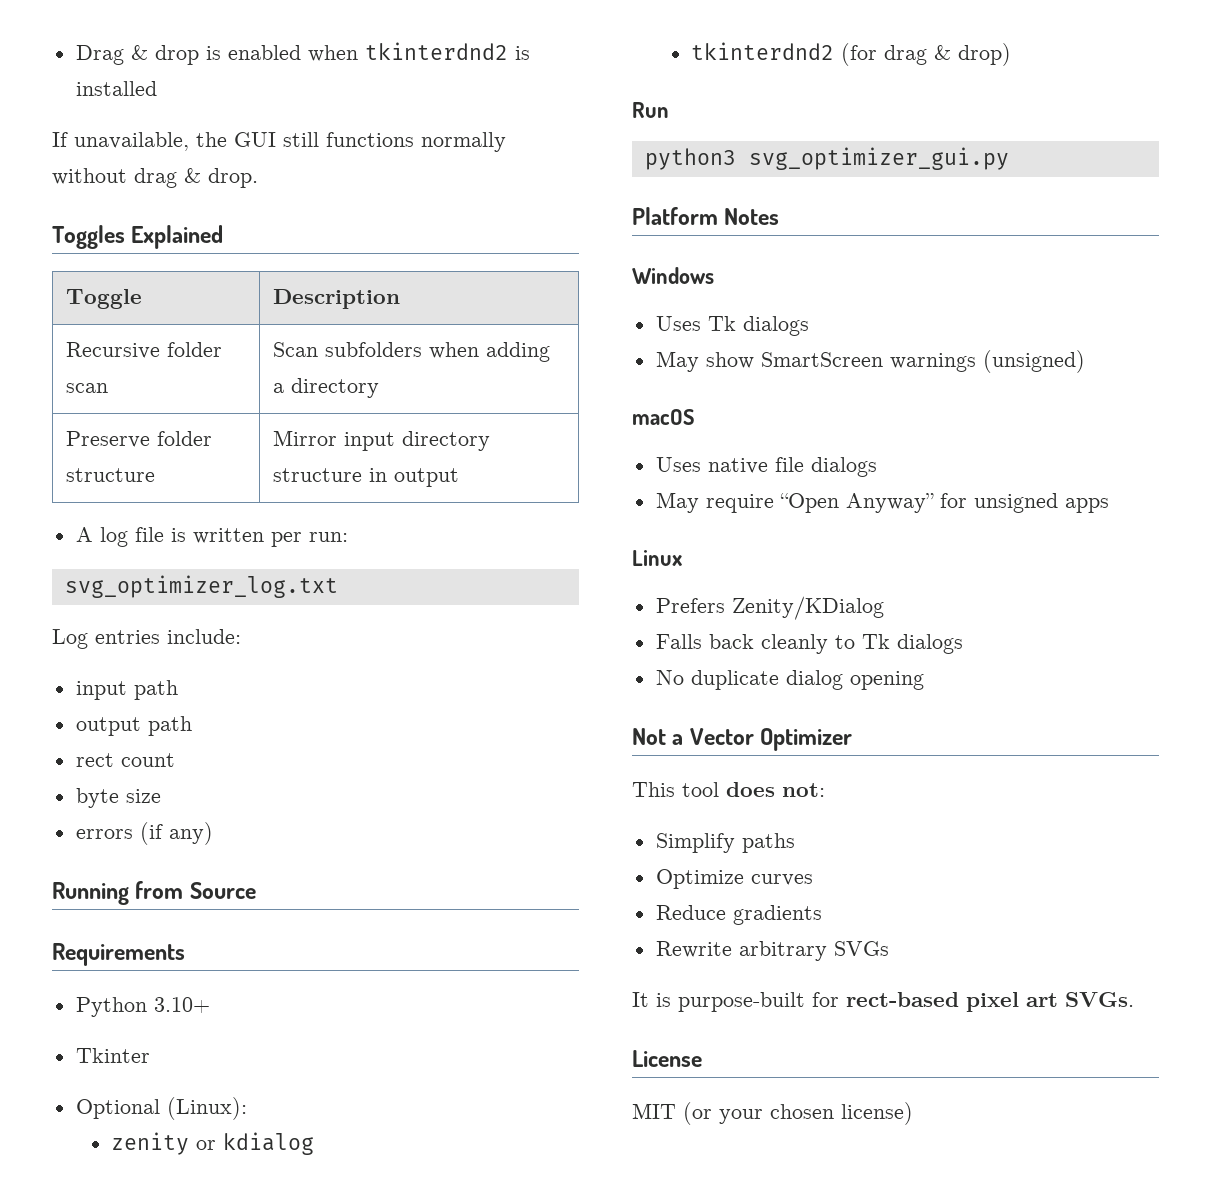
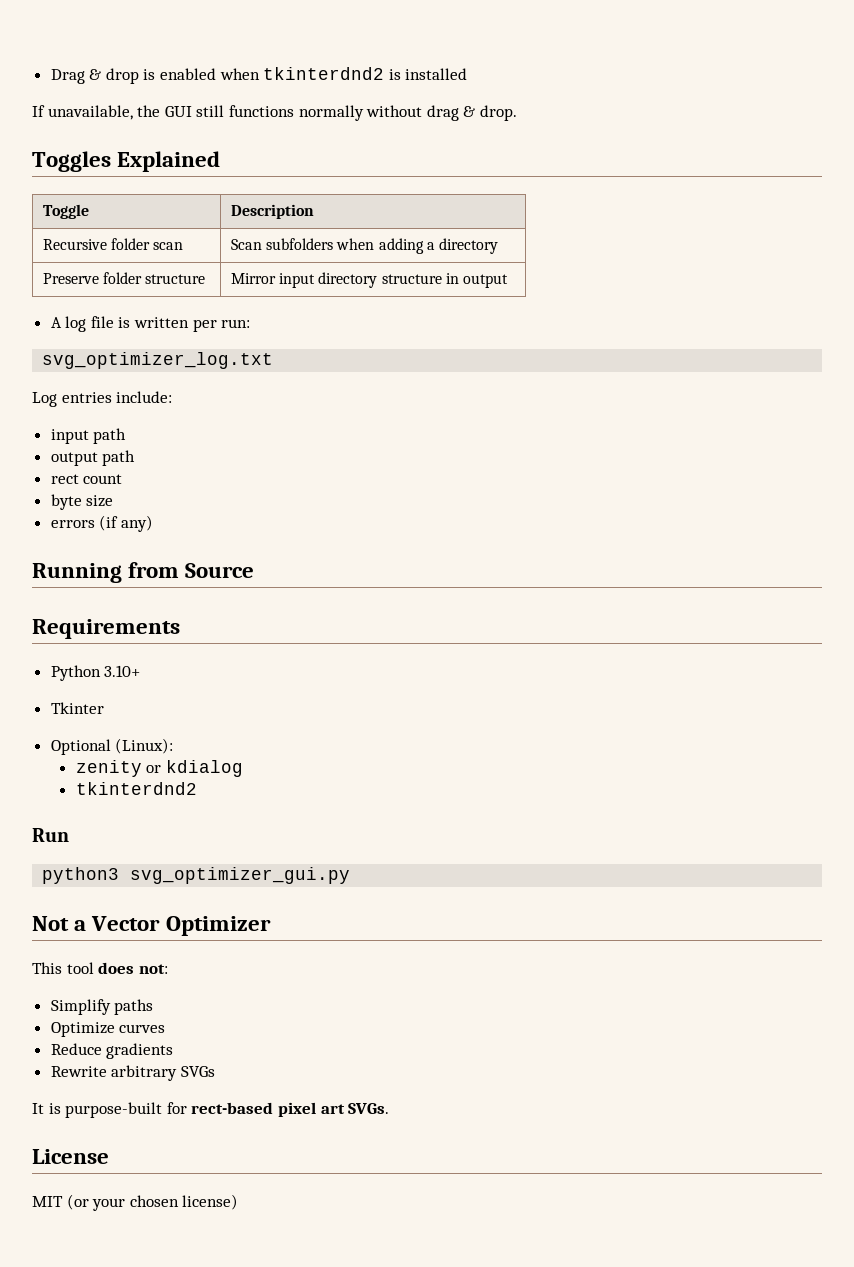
[841,43,1012,66] (for drag & drop) -> (197, 788) none
[632,207,780,225] [632,267,714,284] [655,316,809,336] [655,350,1085,373] [632,409,694,425] [655,457,877,477] [655,492,1109,513] [632,550,682,566] [655,596,884,620] [655,634,963,654] [655,670,924,690] // Platform Notes // Windows // Uses Tk dialogs // May show SmartScreen warnings (unsigned) // macOS // Uses native file dialogs // May require “Open Anyway” for unsigned apps // Linux // Prefers Zenity/KDialog // Falls back cleanly to Tk dialogs // No duplicate dialog opening -> (351, 875) none

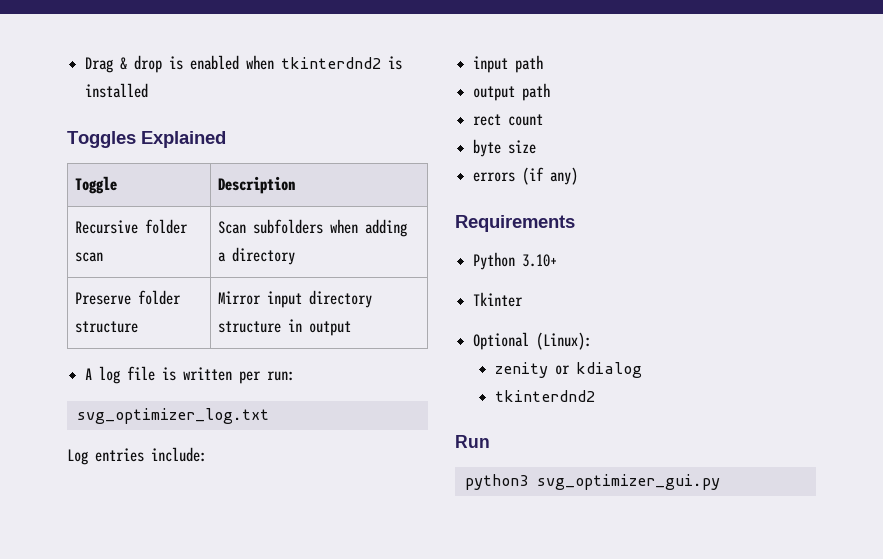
[32,105,517,121] // If unavailable, the GUI still functions normally without drag & drop. -> (149, 90) none
[32,562,255,583] // Running from Source -> (579, 176) none
[32,916,271,936] [32,962,168,974] [50,999,154,1015] [50,1022,166,1037] [50,1043,174,1059] [50,1065,215,1081] [32,1102,390,1118] [32,1149,109,1164] [32,1194,239,1211] // Not a Vector Optimizer // This tool does not: // Simplify paths // Optimize curves // Reduce gradients // Rewrite arbitrary SVGs // It is purpose-built for rect-based pixel art SVGs. // License // MIT (or your chosen license) -> (720, 482) none

